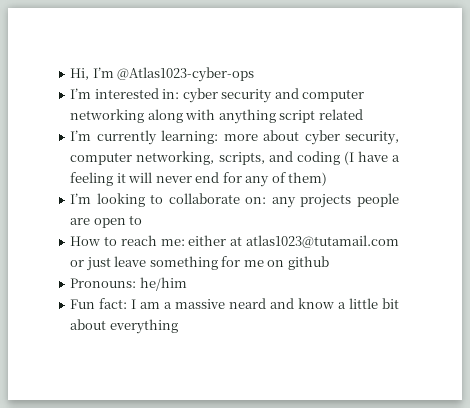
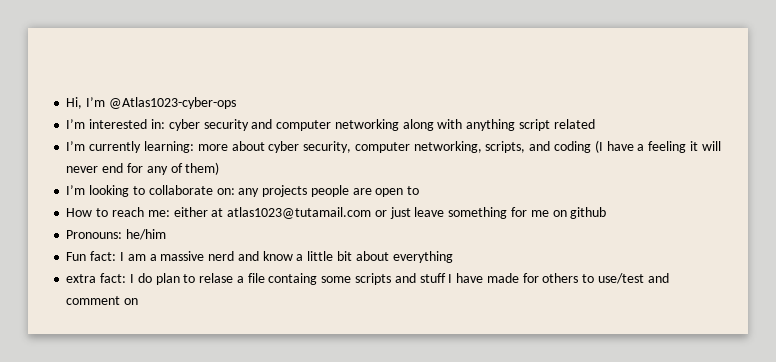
[229,298,267,309] neard -> [208,251,235,261] nerd
(178, 326) none -> [66,273,669,285] [66,296,139,305] // extra fact: I do plan to relase a file containg some scripts and stuff I have made for others to use/test and comment on

